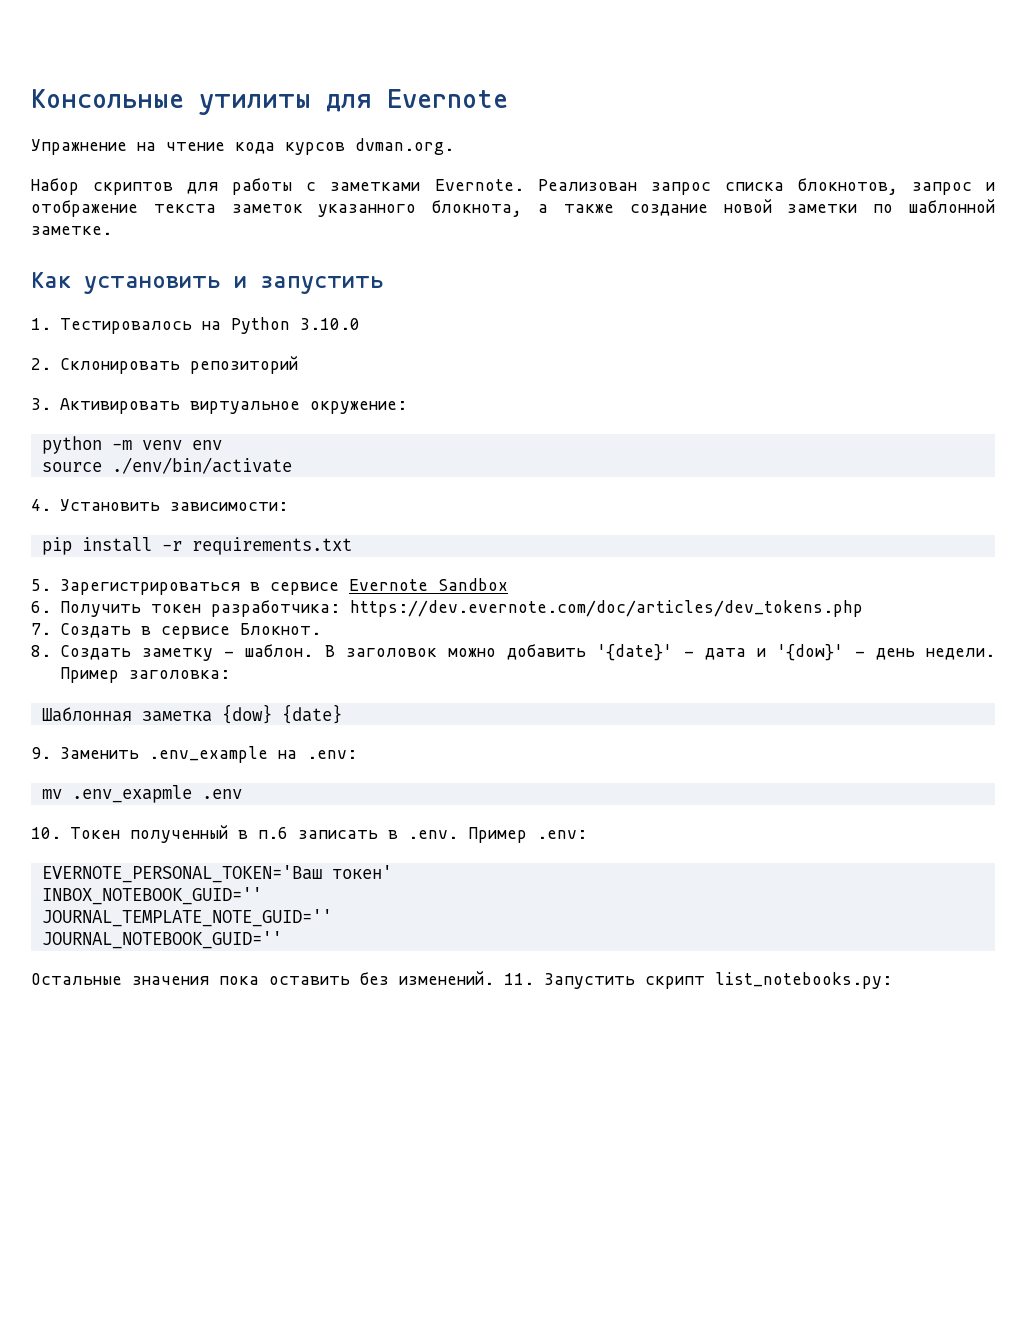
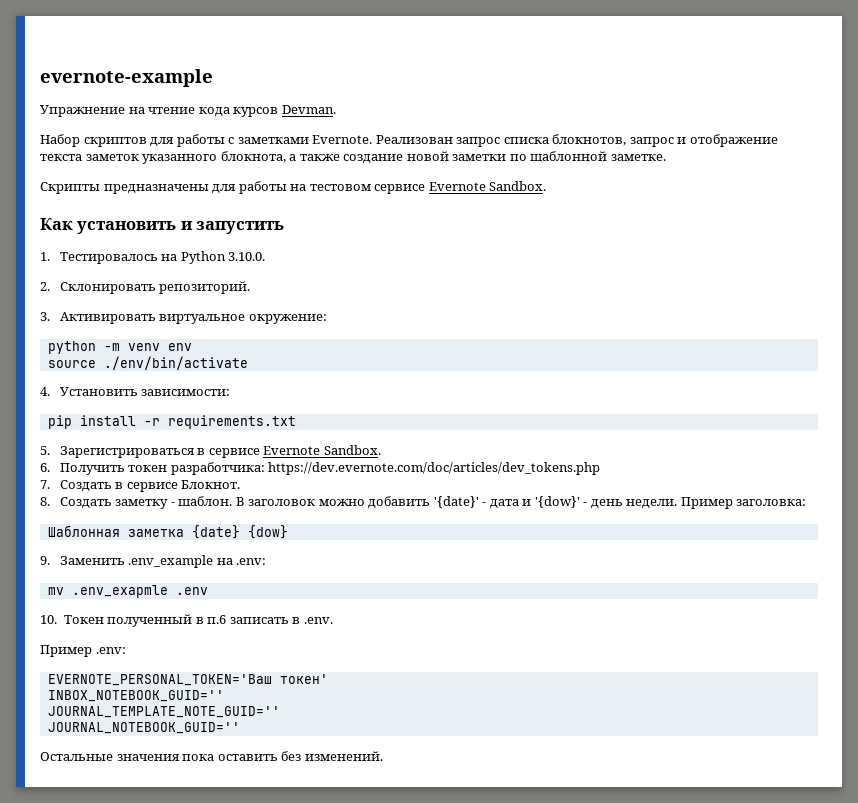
[31,89,508,115] Консольные утилиты для Evernote -> [40,69,213,87] evernote-example
[355,138,454,155] dvman.org. -> [281,105,336,114] Devman.
(112, 230) none -> [40,181,547,194] // Скрипты предназначены для работы на тестовом сервисе Evernote Sandbox.
[299,318,360,330] 3.10.0 -> [228,252,266,261] 3.10.0.
[189,356,298,374] репозиторий -> [159,281,251,294] репозиторий.
[437,578,508,591] Sandbox -> [323,445,381,455] Sandbox.
(212, 716) none -> [191,525,240,539] {date}
[281,704,342,724] {date} -> (288, 532) none
(458, 834) none -> (333, 620) //
[504,972,892,989] 11. Запустить скрипт list_notebooks.py: -> (383, 756) none

